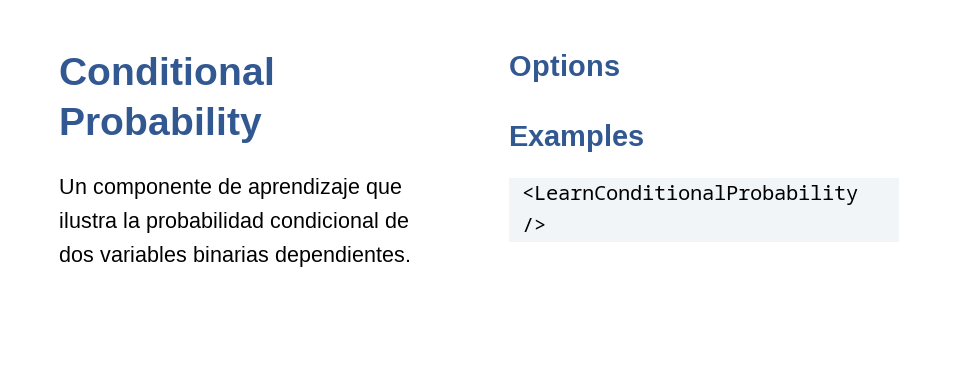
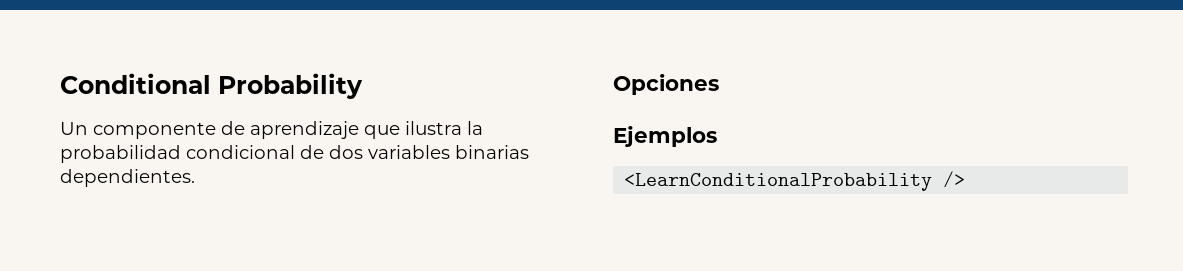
[509,54,620,82] [509,124,644,152] Options // Examples -> [613,74,719,95] [613,126,717,147] Opciones // Ejemplos

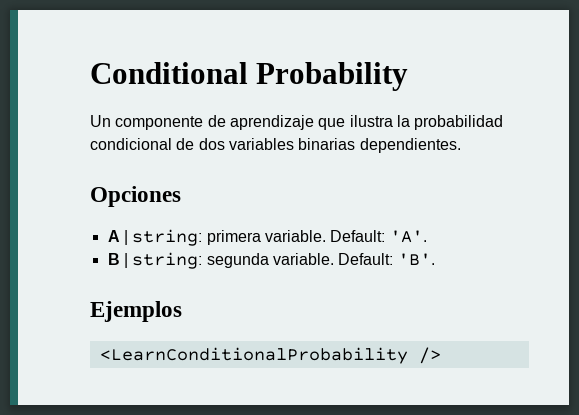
(719, 84) none -> [107,229,427,246] [107,252,435,269] // A | string: primera variable. Default: 'A'. // B | string: segunda variable. Default: 'B'.

